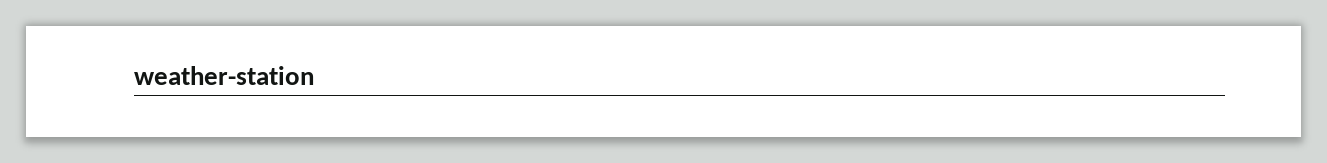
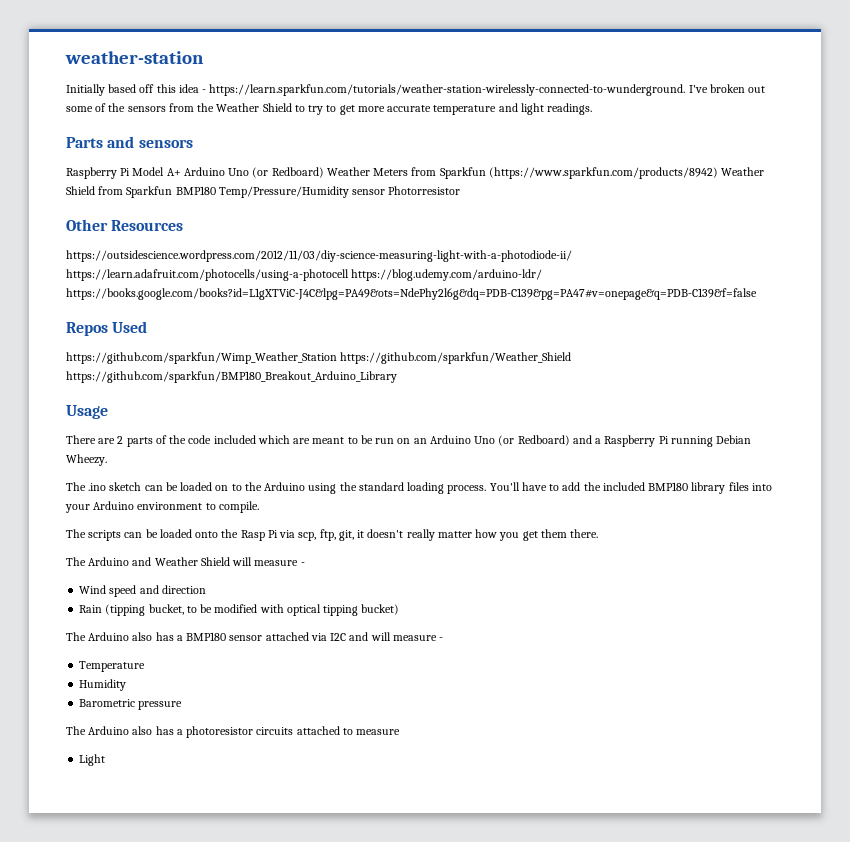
(314, 75) none -> [66,84,766,96] [66,103,593,115] [66,136,193,148] [66,167,765,179] [66,186,461,198] [66,219,184,231] [66,250,572,262] [66,269,543,281] [66,288,757,300] [66,321,148,336] [66,352,572,364] [66,371,397,383] [66,405,108,419] [66,435,752,447] [66,454,107,466] [66,482,772,494] [65,501,259,513] [66,529,599,541] [66,557,305,566] [79,585,206,597] [79,604,400,616] [66,632,444,641] [79,661,146,672] [79,679,127,691] [79,699,183,710] [66,726,401,738] [79,754,106,766] // Initially based off this idea - https://learn.sparkfun.com/tutorials/weather-station-wirelessly-connected-to-wunderground. I've broken out some of the sensors from the Weather Shield to try to get more accurate temperature and light readings. // Parts and sensors // Raspberry Pi Model A+ Arduino Uno (or Redboard) Weather Meters from Sparkfun (https://www.sparkfun.com/products/8942) Weather Shield from Sparkfun BMP180 Temp/Pressure/Humidity sensor Photorresistor // Other Resources // https://outsidescience.wordpress.com/2012/11/03/diy-science-measuring-light-with-a-photodiode-ii/ https://learn.adafruit.com/photocells/using-a-photocell https://blog.udemy.com/arduino-ldr/ https://books.google.com/books?id=L1gXTViC-J4C&lpg=PA49&ots=NdePhy2l6g&dq=PDB-C139&pg=PA47#v=onepage&q=PDB-C139&f=false // Repos Used // https://github.com/sparkfun/Wimp_Weather_Station https://github.com/sparkfun/Weather_Shield https://github.com/sparkfun/BMP180_Breakout_Arduino_Library // Usage // There are 2 parts of the code included which are meant to be run on an Arduino Uno (or Redboard) and a Raspberry Pi running Debian Wheezy. // The .ino sketch can be loaded on to the Arduino using the standard loading process. You'll have to add the included BMP180 library files into your Arduino environment to compile. // The scripts can be loaded onto the Rasp Pi via scp, ftp, git, it doesn't really matter how you get them there. // The Arduino and Weather Shield will measure - // Wind speed and direction // Rain (tipping bucket, to be modified with optical tipping bucket) // The Arduino also has a BMP180 sensor attached via I2C and will measure - // Temperature // Humidity // Barometric pressure // The Arduino also has a photoresistor circuits attached to measure // Light

